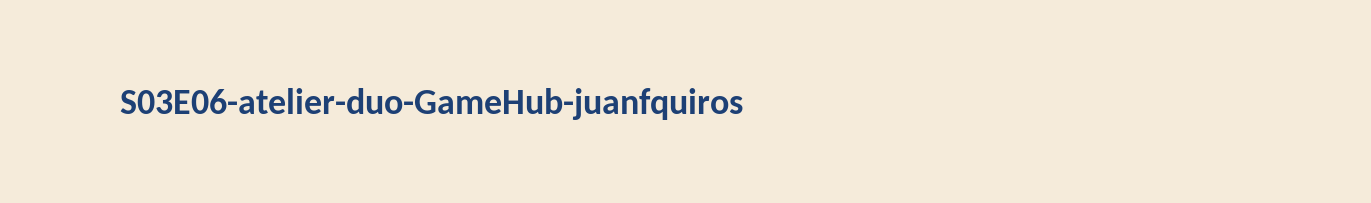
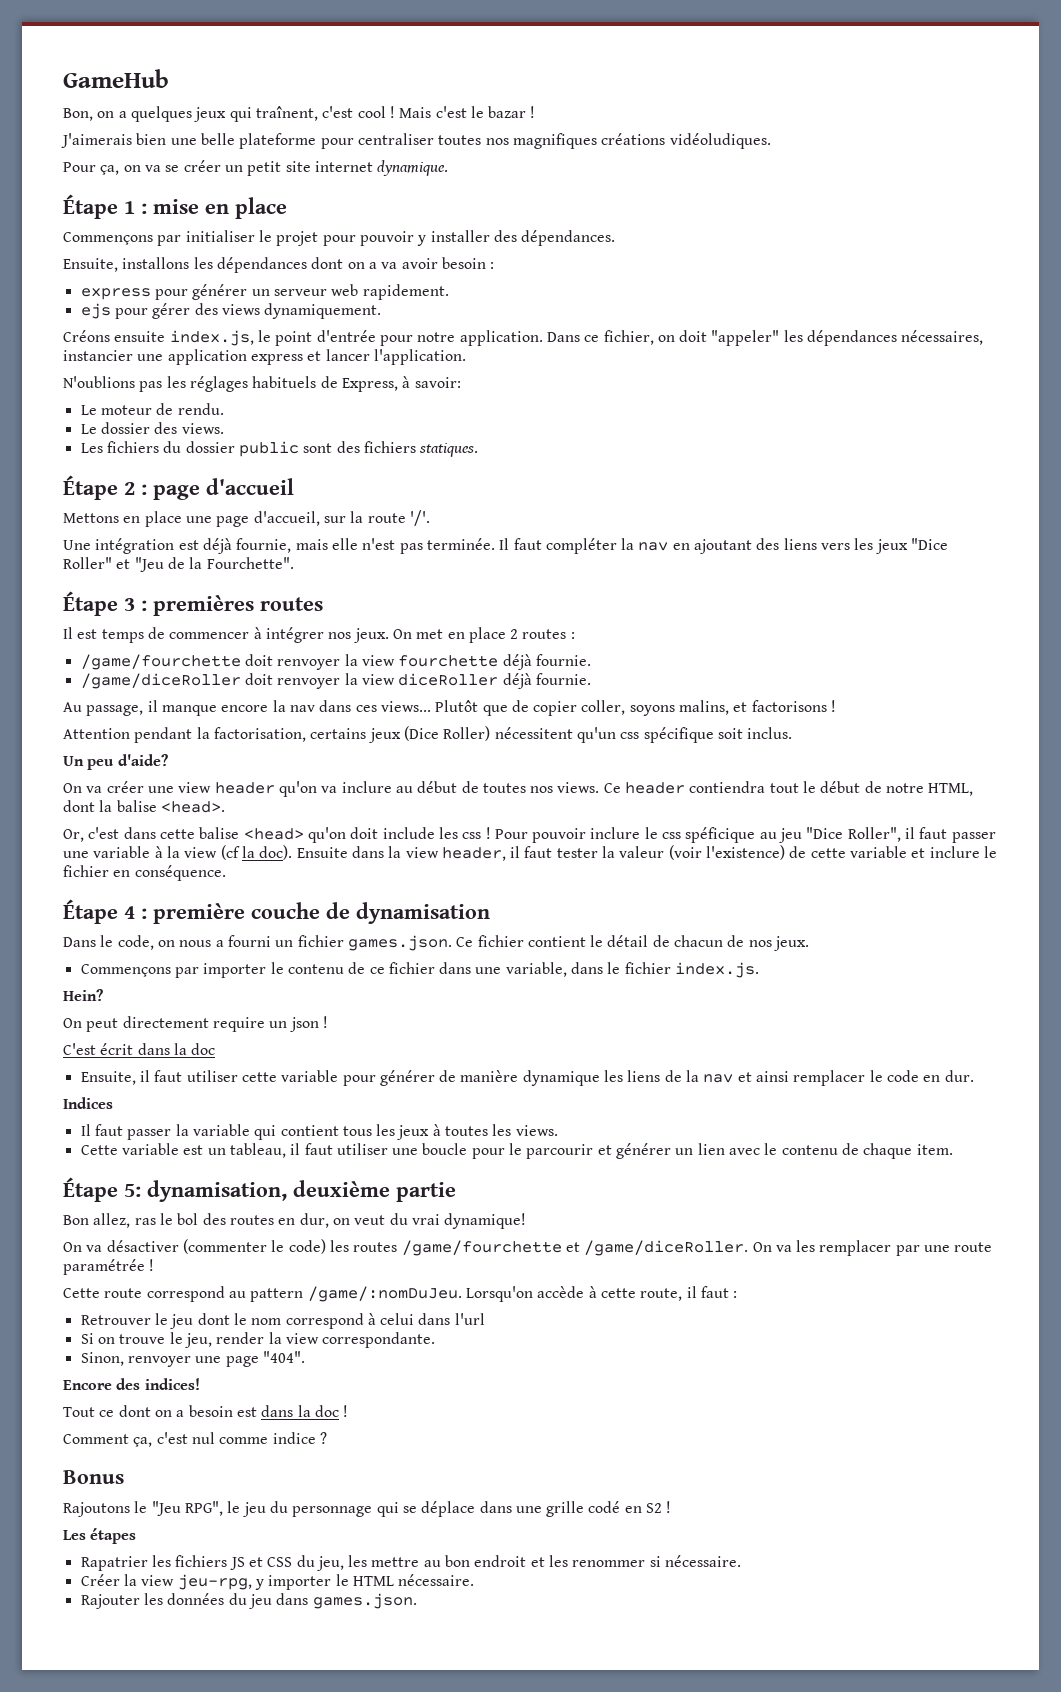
[120,88,743,120] S03E06-atelier-duo-GameHub-juanfquiros -> [63,69,169,88] [63,106,536,122] [61,133,771,149] [63,160,449,176] [63,194,287,219] [63,230,616,246] [63,257,495,273] [80,284,449,300] [80,303,382,319] [63,330,984,346] [63,349,466,365] [63,376,461,392] [80,403,224,415] [80,422,224,434] [80,441,479,457] [63,475,294,500] [63,510,430,527] [63,538,949,554] [63,557,294,572] [63,591,323,616] [63,627,575,643] [80,654,591,670] [80,673,591,689] [63,700,837,716] [63,726,793,743] [63,754,168,770] [63,781,974,797] [63,800,225,813] [63,827,996,843] [63,845,998,861] [63,865,226,881] [63,899,490,924] [63,935,810,951] [80,962,760,978] [63,989,103,1001] [63,1016,328,1032] [63,1043,216,1055] [80,1070,974,1086] [63,1097,113,1109] [80,1124,558,1140] [80,1143,953,1159] [63,1177,456,1202] [63,1213,527,1229] [63,1239,993,1256] [63,1259,155,1275] [63,1286,738,1302] [80,1313,485,1329] [80,1332,436,1348] [80,1351,305,1367] [63,1378,200,1390] [63,1405,349,1417] [63,1432,327,1447] [63,1470,124,1484] [63,1501,672,1517] [63,1528,137,1544] [80,1555,742,1571] [80,1574,475,1590] [80,1593,417,1609] GameHub // Bon, on a quelques jeux qui traînent, c'est cool ! Mais c'est le bazar ! // J'aimerais bien une belle plateforme pour centraliser toutes nos magnifiques créations vidéoludiques. // Pour ça, on va se créer un petit site internet dynamique. // Étape 1 : mise en place // Commençons par initialiser le projet pour pouvoir y installer des dépendances. // Ensuite, installons les dépendances dont on a va avoir besoin : // express pour générer un serveur web rapidement. // ejs pour gérer des views dynamiquement. // Créons ensuite index.js, le point d'entrée pour notre application. Dans ce fichier, on doit "appeler" les dépendances nécessaires, instancier une application express et lancer l'application. // N'oublions pas les réglages habituels de Express, à savoir: // Le moteur de rendu. // Le dossier des views. // Les fichiers du dossier public sont des fichiers statiques. // Étape 2 : page d'accueil // Mettons en place une page d'accueil, sur la route '/'. // Une intégration est déjà fournie, mais elle n'est pas terminée. Il faut compléter la nav en ajoutant des liens vers les jeux "Dice Roller" et "Jeu de la Fourchette". // Étape 3 : premières routes // Il est temps de commencer à intégrer nos jeux. On met en place 2 routes : // /game/fourchette doit renvoyer la view fourchette déjà fournie. // /game/diceRoller doit renvoyer la view diceRoller déjà fournie. // Au passage, il manque encore la nav dans ces views... Plutôt que de copier coller, soyons malins, et factorisons ! // Attention pendant la factorisation, certains jeux (Dice Roller) nécessitent qu'un css spécifique soit inclus. // Un peu d'aide? // On va créer une view header qu'on va inclure au début de toutes nos views. Ce header contiendra tout le début de notre HTML, dont la balise <head>. // Or, c'est dans cette balise <head> qu'on doit include les css ! Pour pouvoir inclure le css spéficique au jeu "Dice Roller", il faut passer une variable à la view (cf la doc). Ensuite dans la view header, il faut tester la valeur (voir l'existence) de cette variable et inclure le fichier en conséquence. // Étape 4 : première couche de dynamisation // Dans le code, on nous a fourni un fichier games.json. Ce fichier contient le détail de chacun de nos jeux. // Commençons par importer le contenu de ce fichier dans une variable, dans le fichier index.js. // Hein? // On peut directement require un json ! // C'est écrit dans la doc // Ensuite, il faut utiliser cette variable pour générer de manière dynamique les liens de la nav et ainsi remplacer le code en dur. // Indices // Il faut passer la variable qui contient tous les jeux à toutes les views. // Cette variable est un tableau, il faut utiliser une boucle pour le parcourir et générer un lien avec le contenu de chaque item. // Étape 5: dynamisation, deuxième partie // Bon allez, ras le bol des routes en dur, on veut du vrai dynamique! // On va désactiver (commenter le code) les routes /game/fourchette et /game/diceRoller. On va les remplacer par une route paramétrée ! // Cette route correspond au pattern /game/:nomDuJeu. Lorsqu'on accède à cette route, il faut : // Retrouver le jeu dont le nom correspond à celui dans l'url // Si on trouve le jeu, render la view correspondante. // Sinon, renvoyer une page "404". // Encore des indices! // Tout ce dont on a besoin est dans la doc ! // Comment ça, c'est nul comme indice ? // Bonus // Rajoutons le "Jeu RPG", le jeu du personnage qui se déplace dans une grille codé en S2 ! // Les étapes // Rapatrier les fichiers JS et CSS du jeu, les mettre au bon endroit et les renommer si nécessaire. // Créer la view jeu-rpg, y importer le HTML nécessaire. // Rajouter les données du jeu dans games.json.

